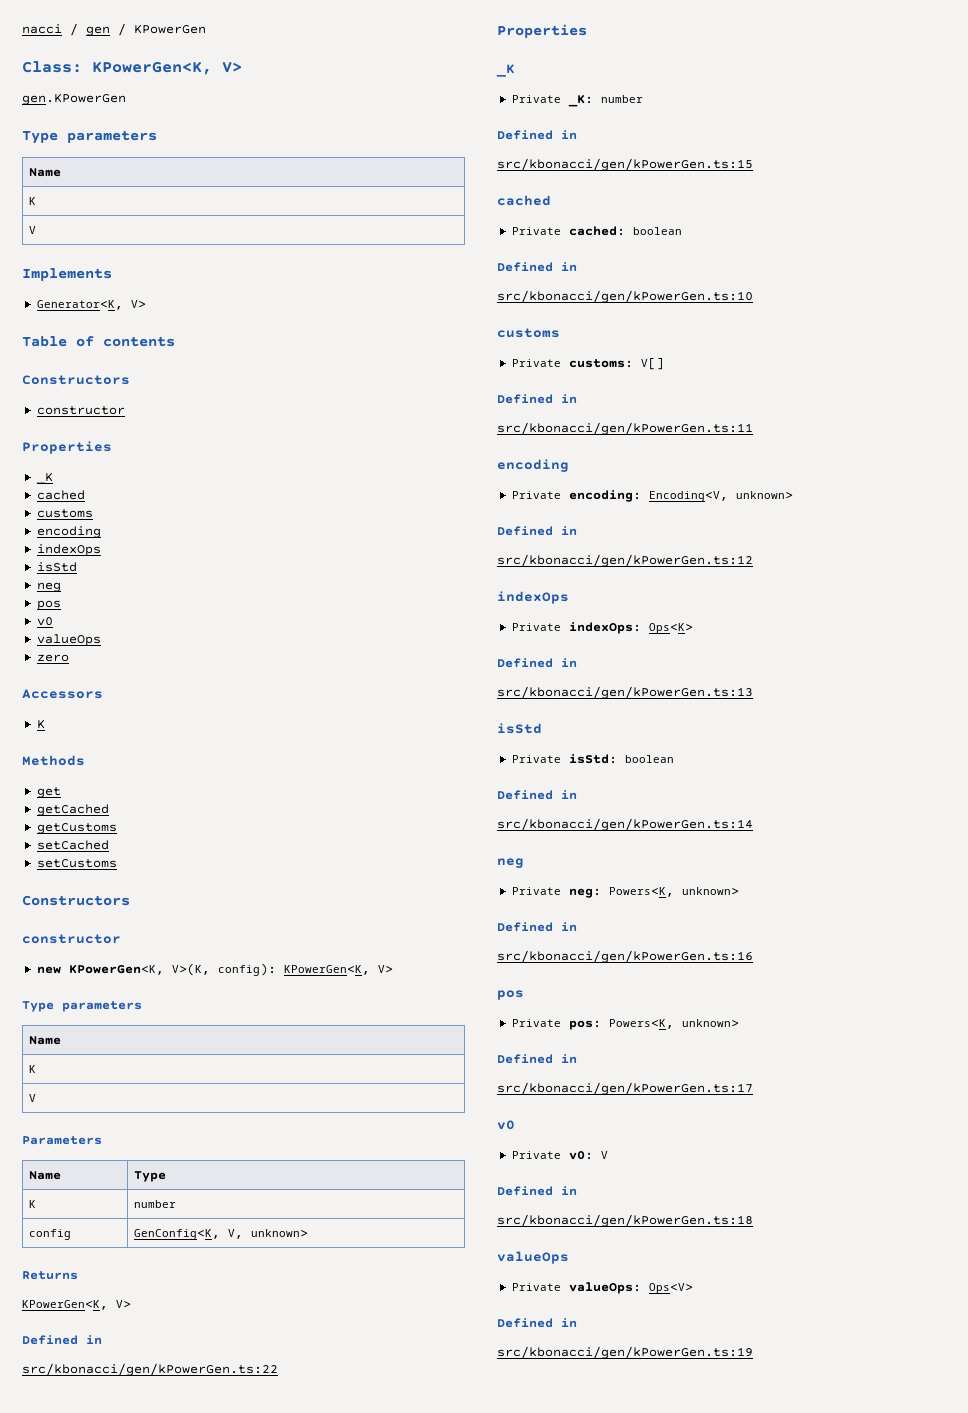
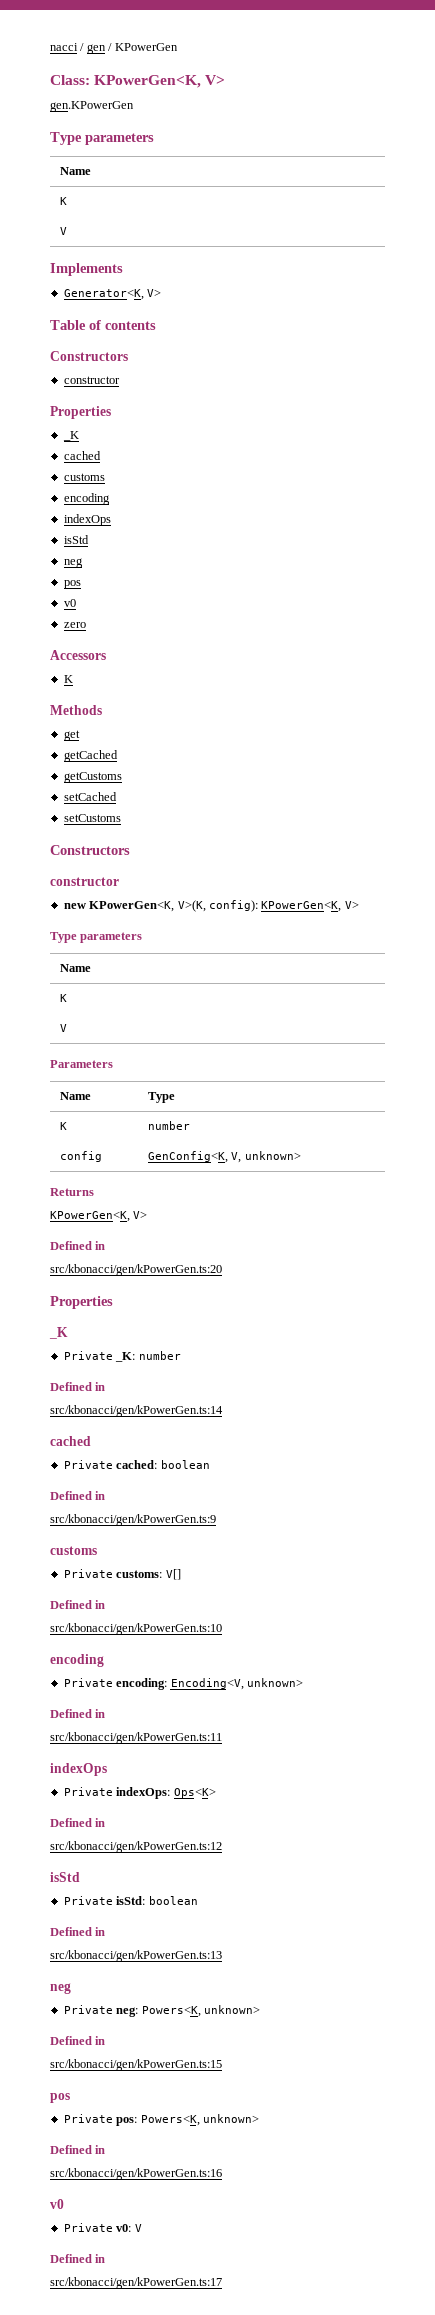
[36,634,101,646] // valueOps -> (76, 603) none
[22,1363,278,1376] src/kbonacci/gen/kPowerGen.ts:22 -> [50,1264,222,1276] src/kbonacci/gen/kPowerGen.ts:20
[497,158,753,171] src/kbonacci/gen/kPowerGen.ts:15 -> [50,1405,223,1417] src/kbonacci/gen/kPowerGen.ts:14
[497,290,753,303] src/kbonacci/gen/kPowerGen.ts:10 -> [50,1514,216,1526] src/kbonacci/gen/kPowerGen.ts:9
[497,422,753,435] src/kbonacci/gen/kPowerGen.ts:11 -> [50,1623,222,1635] src/kbonacci/gen/kPowerGen.ts:10
[497,554,753,567] src/kbonacci/gen/kPowerGen.ts:12 -> [50,1732,222,1744] src/kbonacci/gen/kPowerGen.ts:11
[497,686,753,699] src/kbonacci/gen/kPowerGen.ts:13 -> [50,1841,222,1853] src/kbonacci/gen/kPowerGen.ts:12
[497,818,753,831] src/kbonacci/gen/kPowerGen.ts:14 -> [50,1950,222,1962] src/kbonacci/gen/kPowerGen.ts:13
[497,950,753,963] src/kbonacci/gen/kPowerGen.ts:16 -> [50,2059,222,2071] src/kbonacci/gen/kPowerGen.ts:15
[497,1082,753,1095] src/kbonacci/gen/kPowerGen.ts:17 -> [50,2168,222,2180] src/kbonacci/gen/kPowerGen.ts:16
[497,1214,753,1227] [497,1251,569,1264] [511,1282,693,1294] [497,1318,577,1328] [497,1346,753,1359] src/kbonacci/gen/kPowerGen.ts:18 // valueOps // Private valueOps: Ops<V> // Defined in // src/kbonacci/gen/kPowerGen.ts:19 -> [50,2277,222,2289] src/kbonacci/gen/kPowerGen.ts:17

